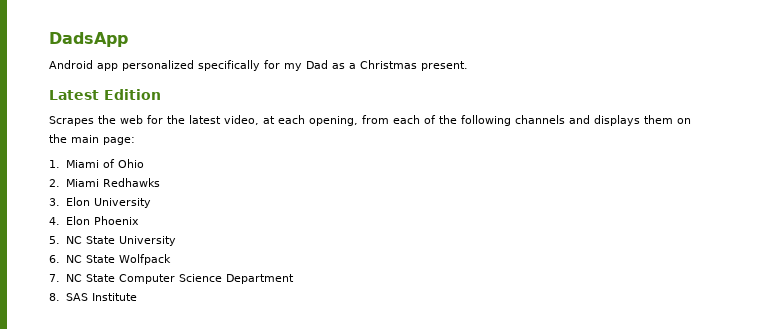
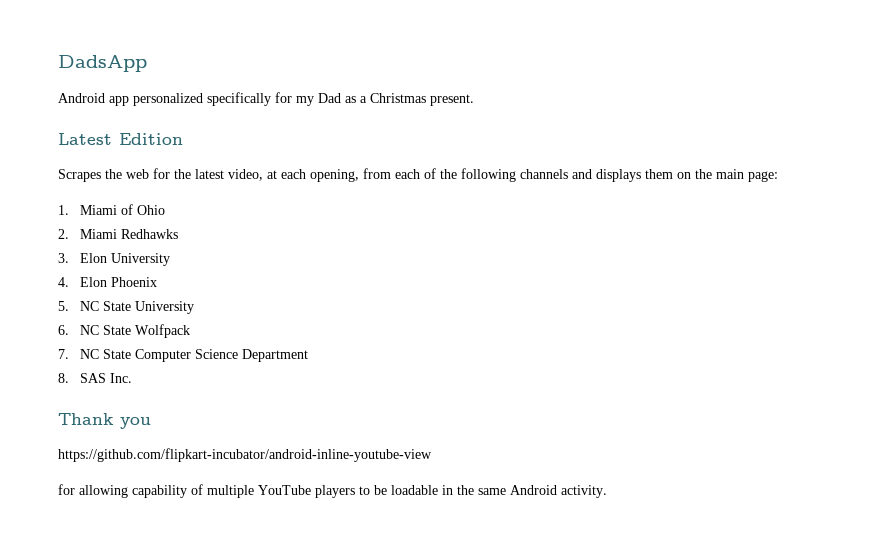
[91,293,137,301] Institute -> [110,373,133,383] [58,413,151,429] [58,448,432,462] [58,484,607,498] Inc. // Thank you // https://github.com/flipkart-incubator/android-inline-youtube-view // for allowing capability of multiple YouTube players to be loadable in the same Android activity.

